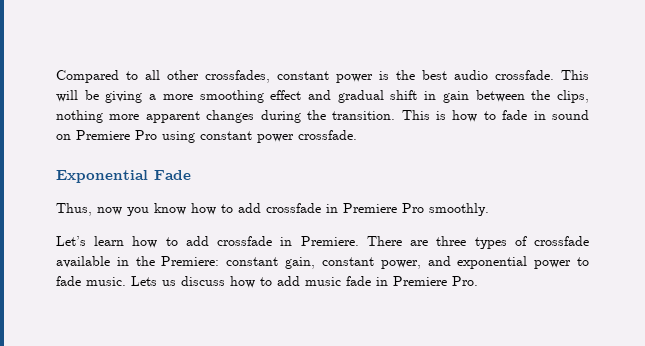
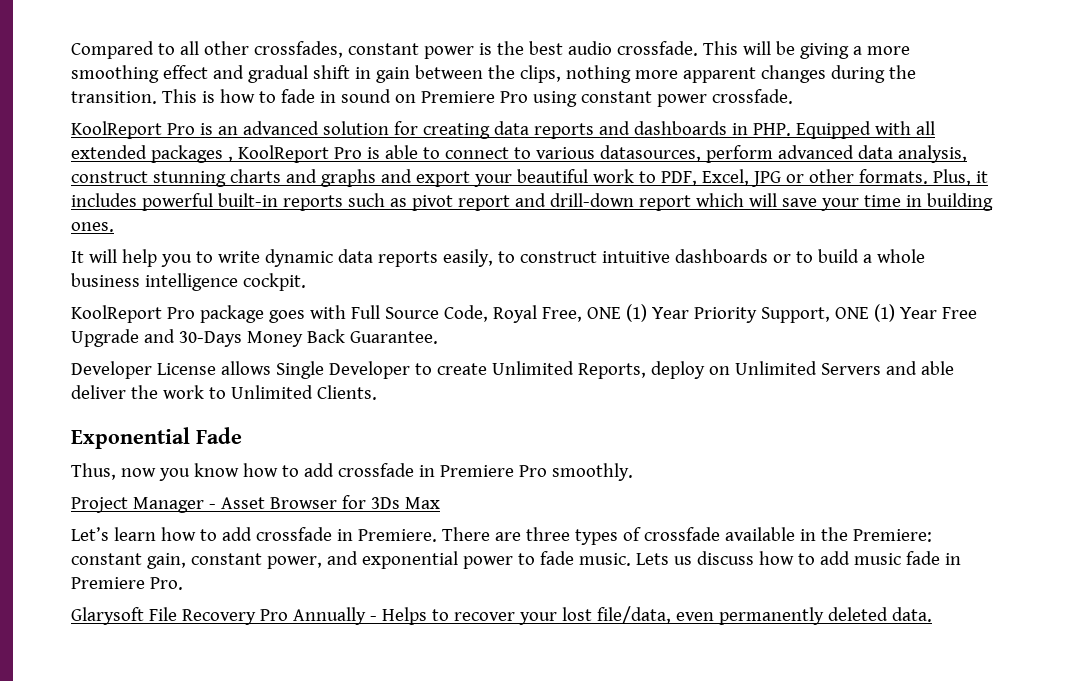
(357, 135) none -> [71,121,935,139] [71,145,967,163] [71,169,988,187] [71,193,993,211] [71,222,114,232] [71,249,925,267] [71,273,306,291] [71,304,977,323] [71,329,438,347] [71,361,954,379] [71,385,377,400] // KoolReport Pro is an advanced solution for creating data reports and dashboards in PHP. Equipped with all extended packages , KoolReport Pro is able to connect to various datasources, perform advanced data analysis, construct stunning charts and graphs and export your beautiful work to PDF, Excel, JPG or other formats. Plus, it includes powerful built-in reports such as pivot report and drill-down report which will save your time in building ones. // It will help you to write dynamic data reports easily, to construct intuitive dashboards or to build a whole business intelligence cockpit. // KoolReport Pro package goes with Full Source Code, Royal Free, ONE (1) Year Priority Support, ONE (1) Year Free Upgrade and 30-Days Money Back Guarantee. // Developer License allows Single Developer to create Unlimited Reports, deploy on Unlimited Servers and able deliver the work to Unlimited Clients.
(489, 209) none -> [71,495,440,513] // Project Manager - Asset Browser for 3Ds Max
(478, 281) none -> [71,606,932,625] // Glarysoft File Recovery Pro Annually - Helps to recover your lost file/data, even permanently deleted data.

